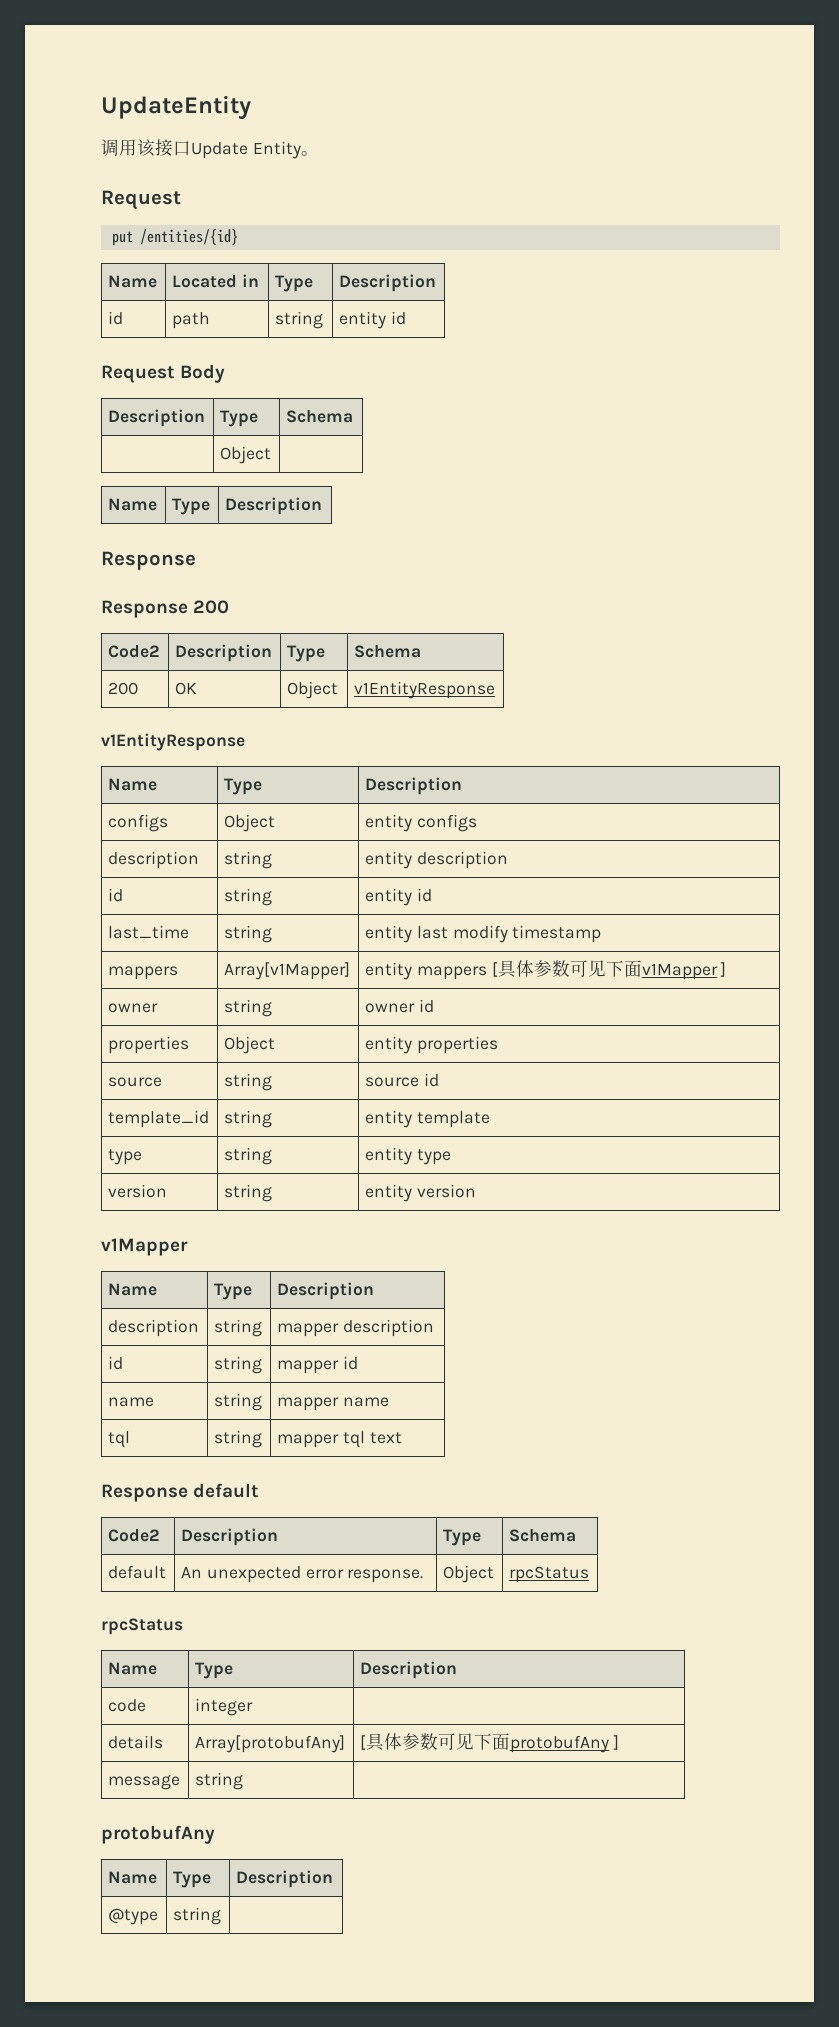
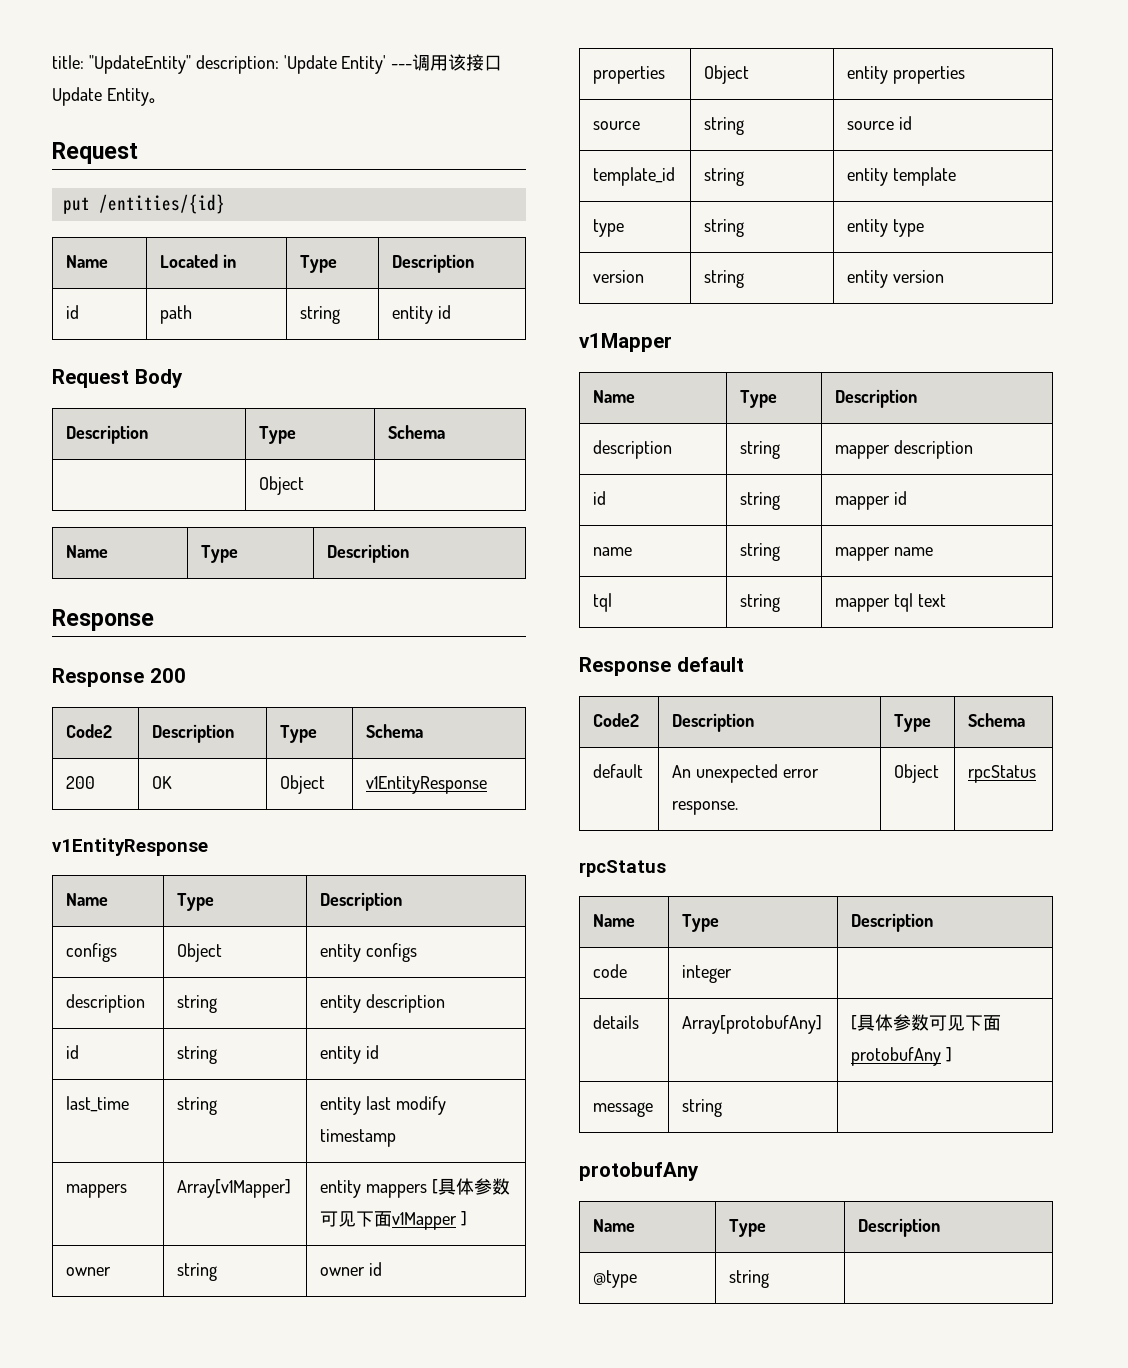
[101,95,251,120] UpdateEntity // -> [52,55,413,74] title: "UpdateEntity" description: 'Update Entity' ---

